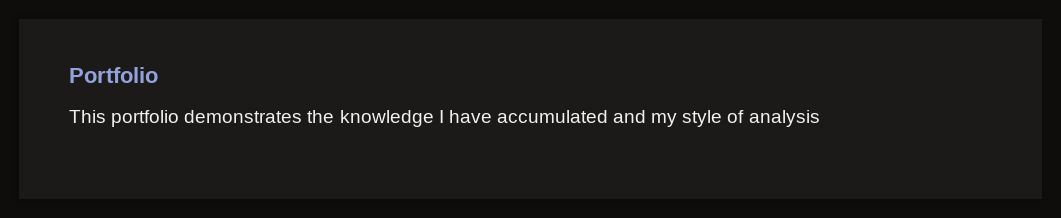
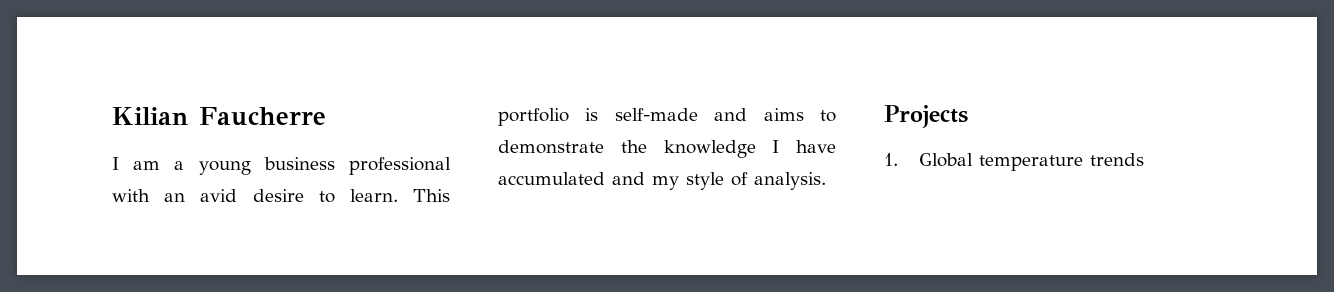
[69,67,158,83] [69,110,303,127] Portfolio // This portfolio demonstrates -> [112,107,326,126] [112,157,451,175] [112,189,450,203] [498,108,836,126] [498,140,604,154] Kilian Faucherre // I am a young business professional with an avid desire to learn. This portfolio is self-made and aims to demonstrate
[748,110,820,127] analysis -> [754,172,826,190] [884,105,968,128] [884,153,1144,171] analysis. // Projects // 1. Global temperature trends

